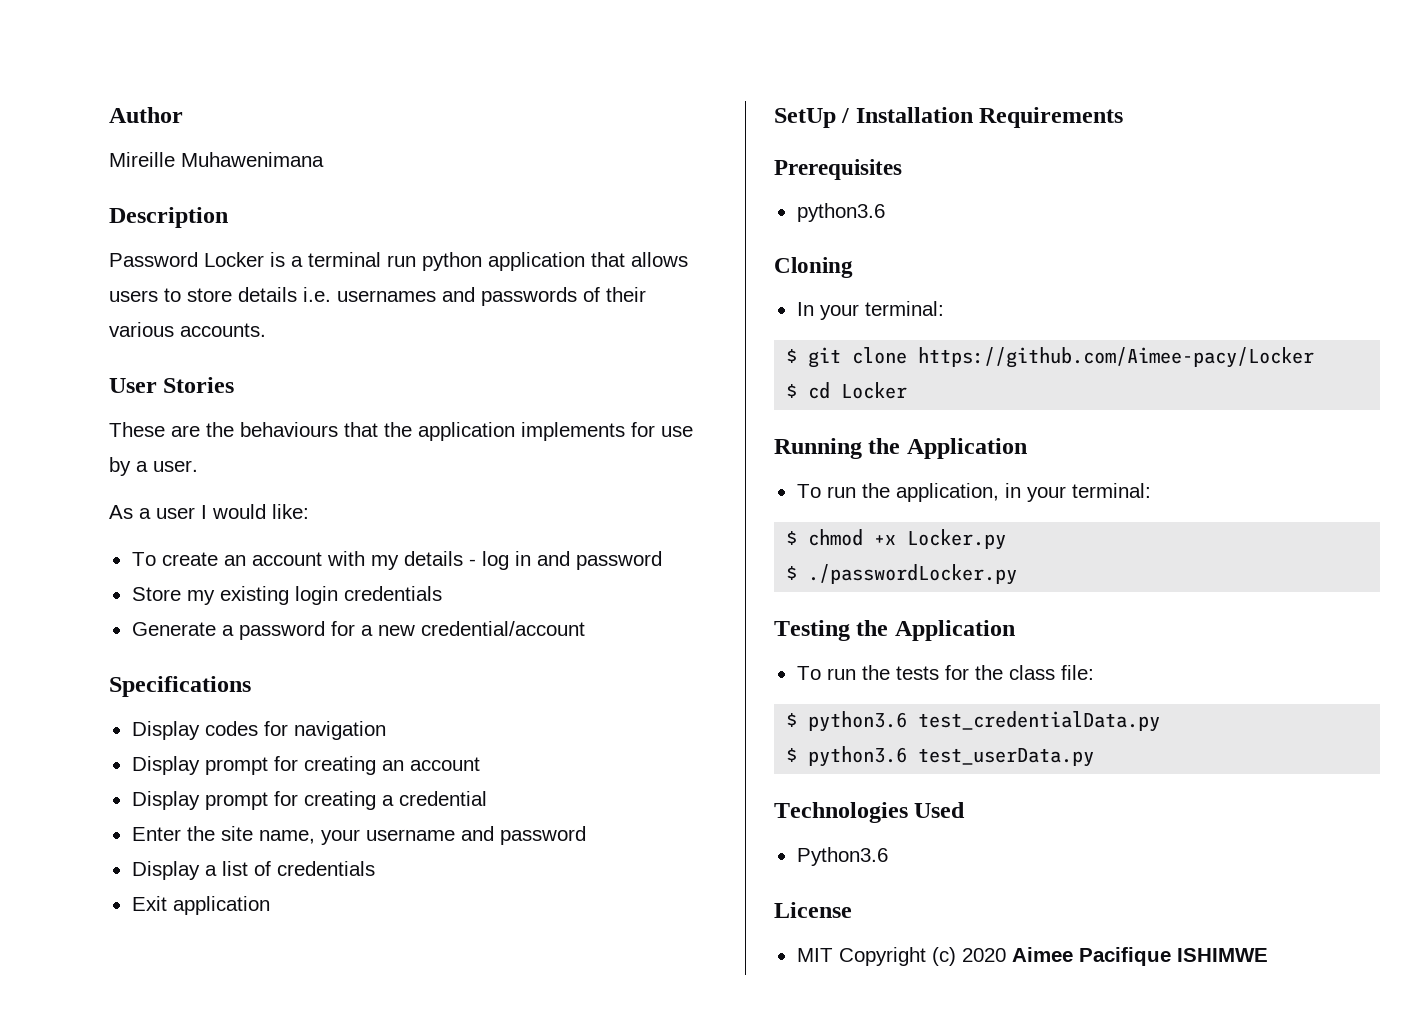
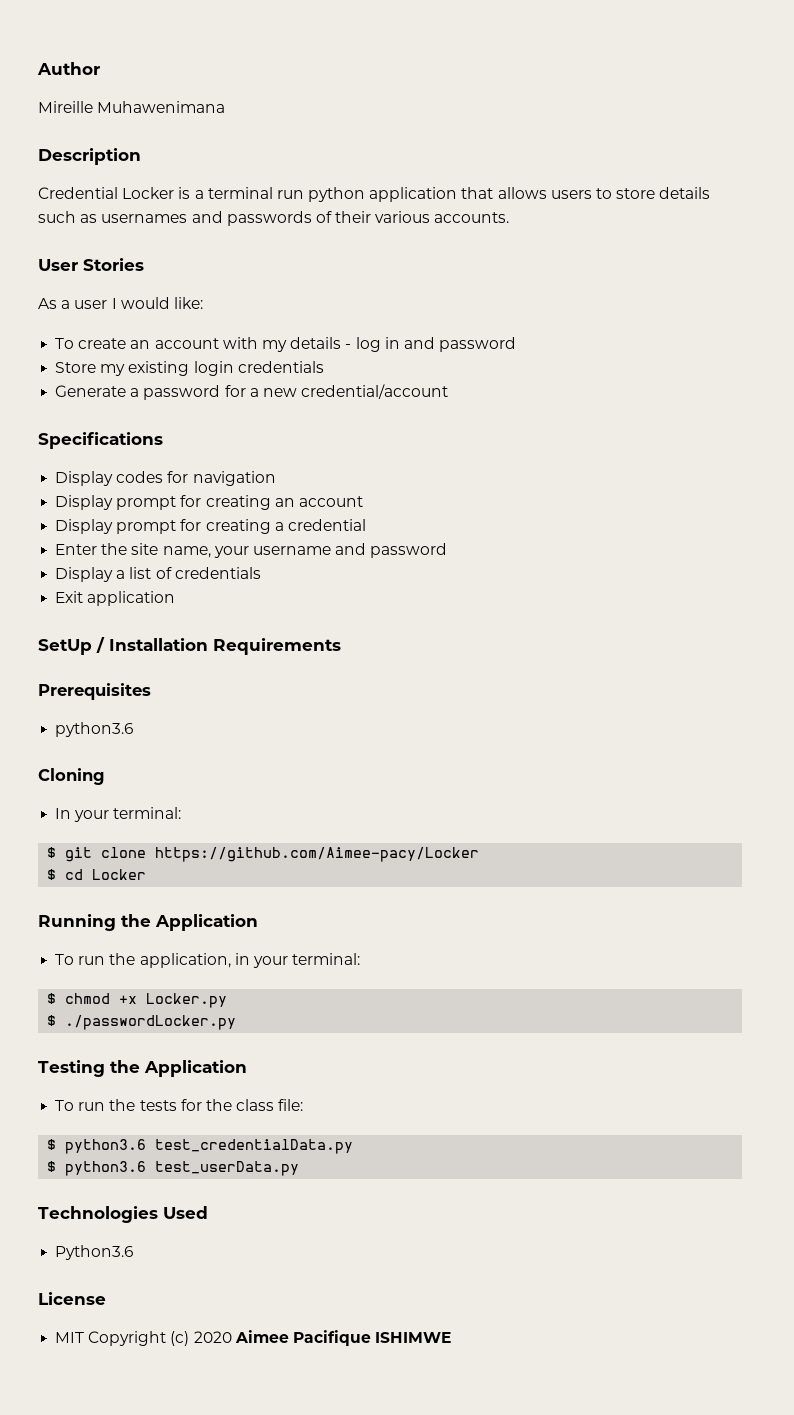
[109,252,198,267] Password -> [38,187,118,199] Credential
[303,287,331,302] i.e. -> [38,211,98,223] such as
[109,422,693,441] [109,457,198,476] // These are the behaviours that the application implements for use by a user. -> (144, 264) none

